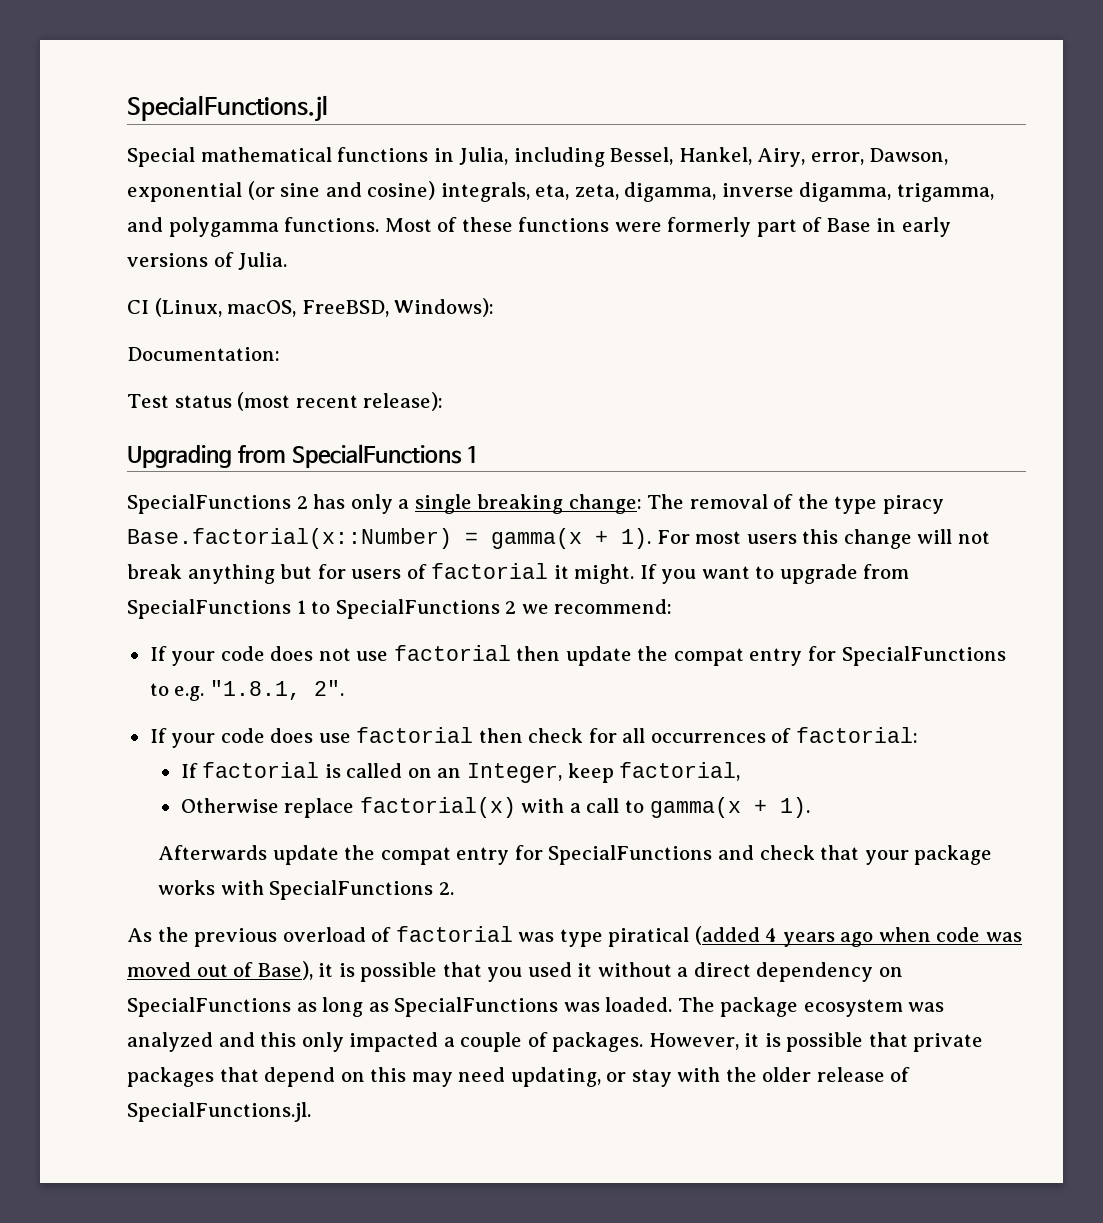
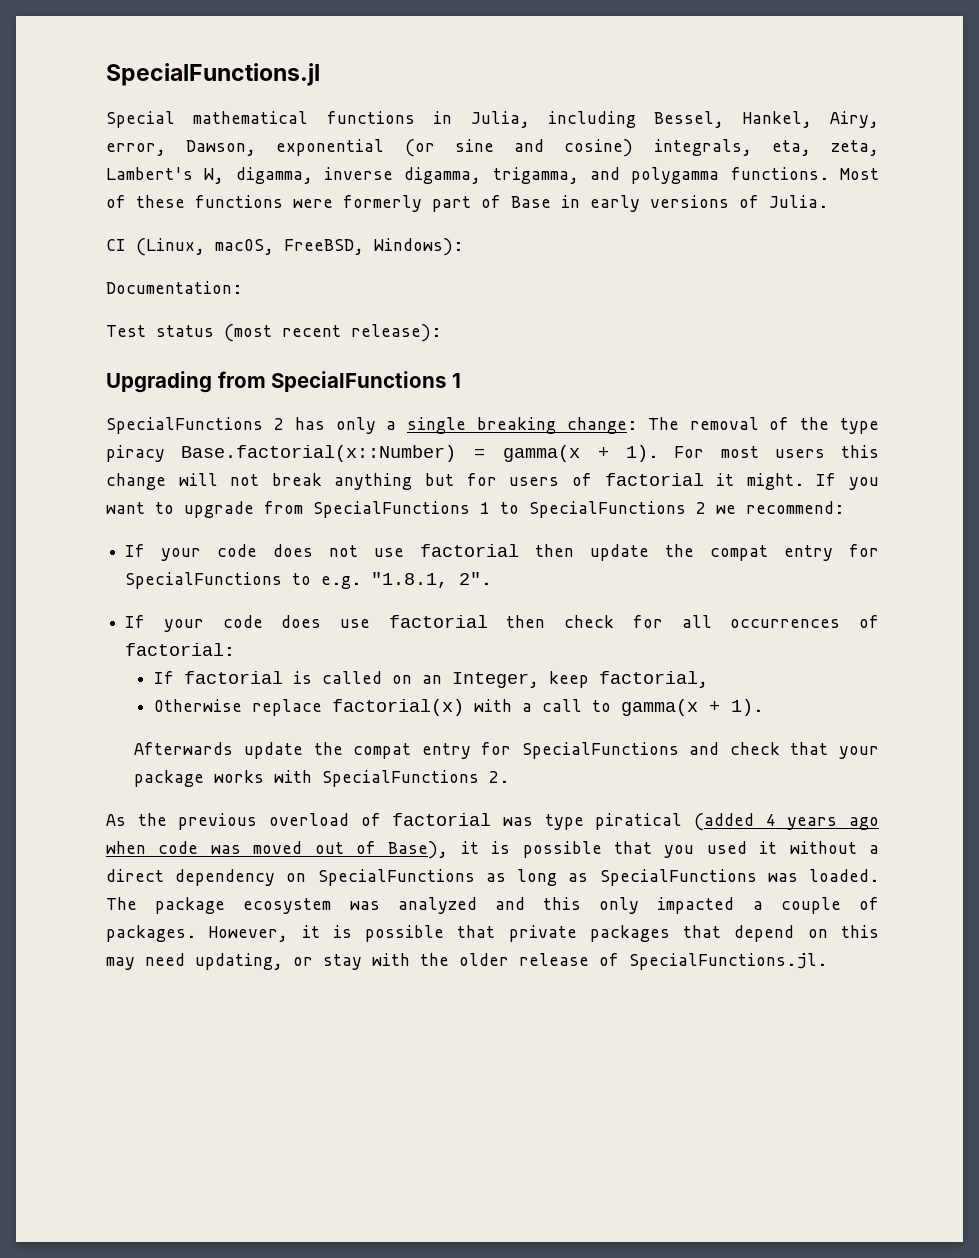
(619, 192) none -> [106,167,225,184] Lambert's W,

